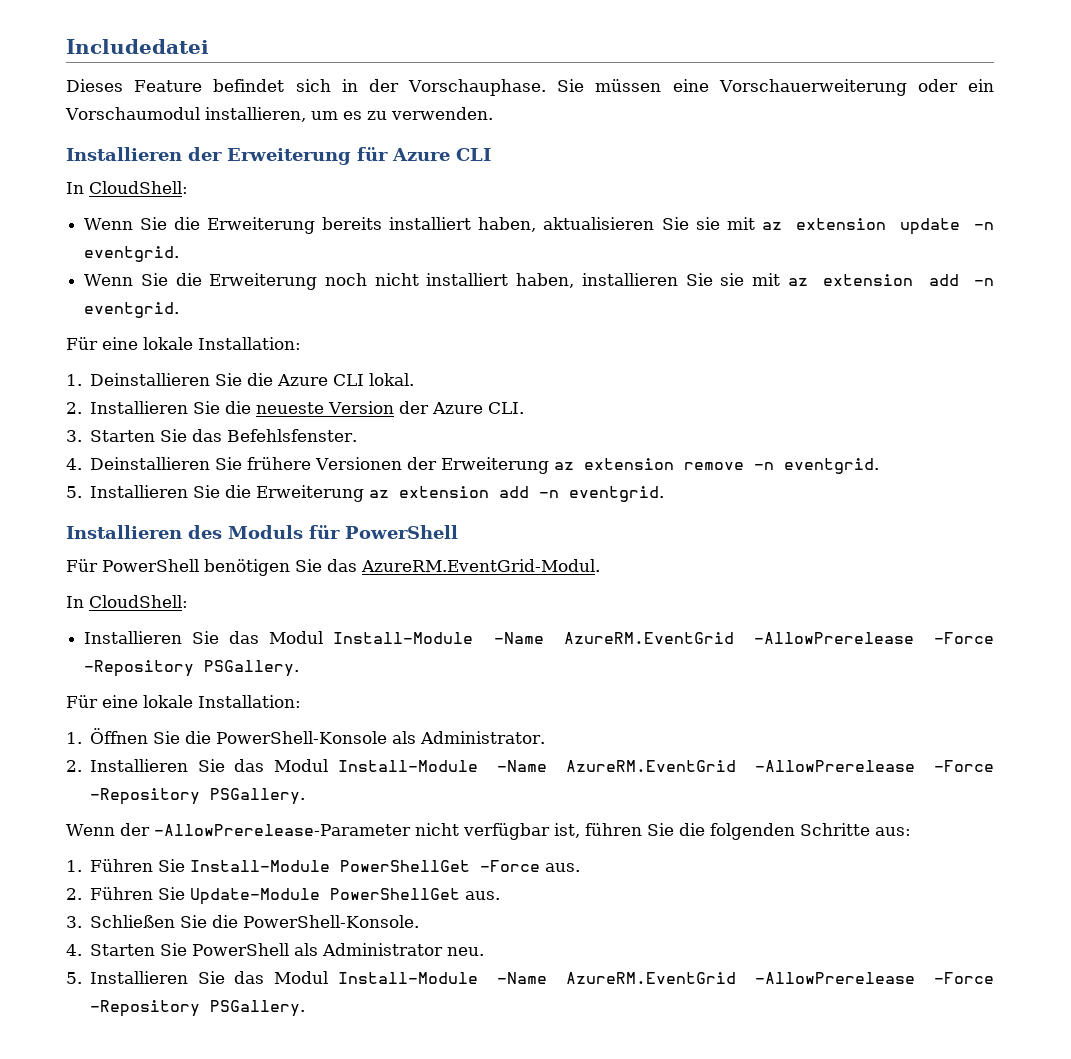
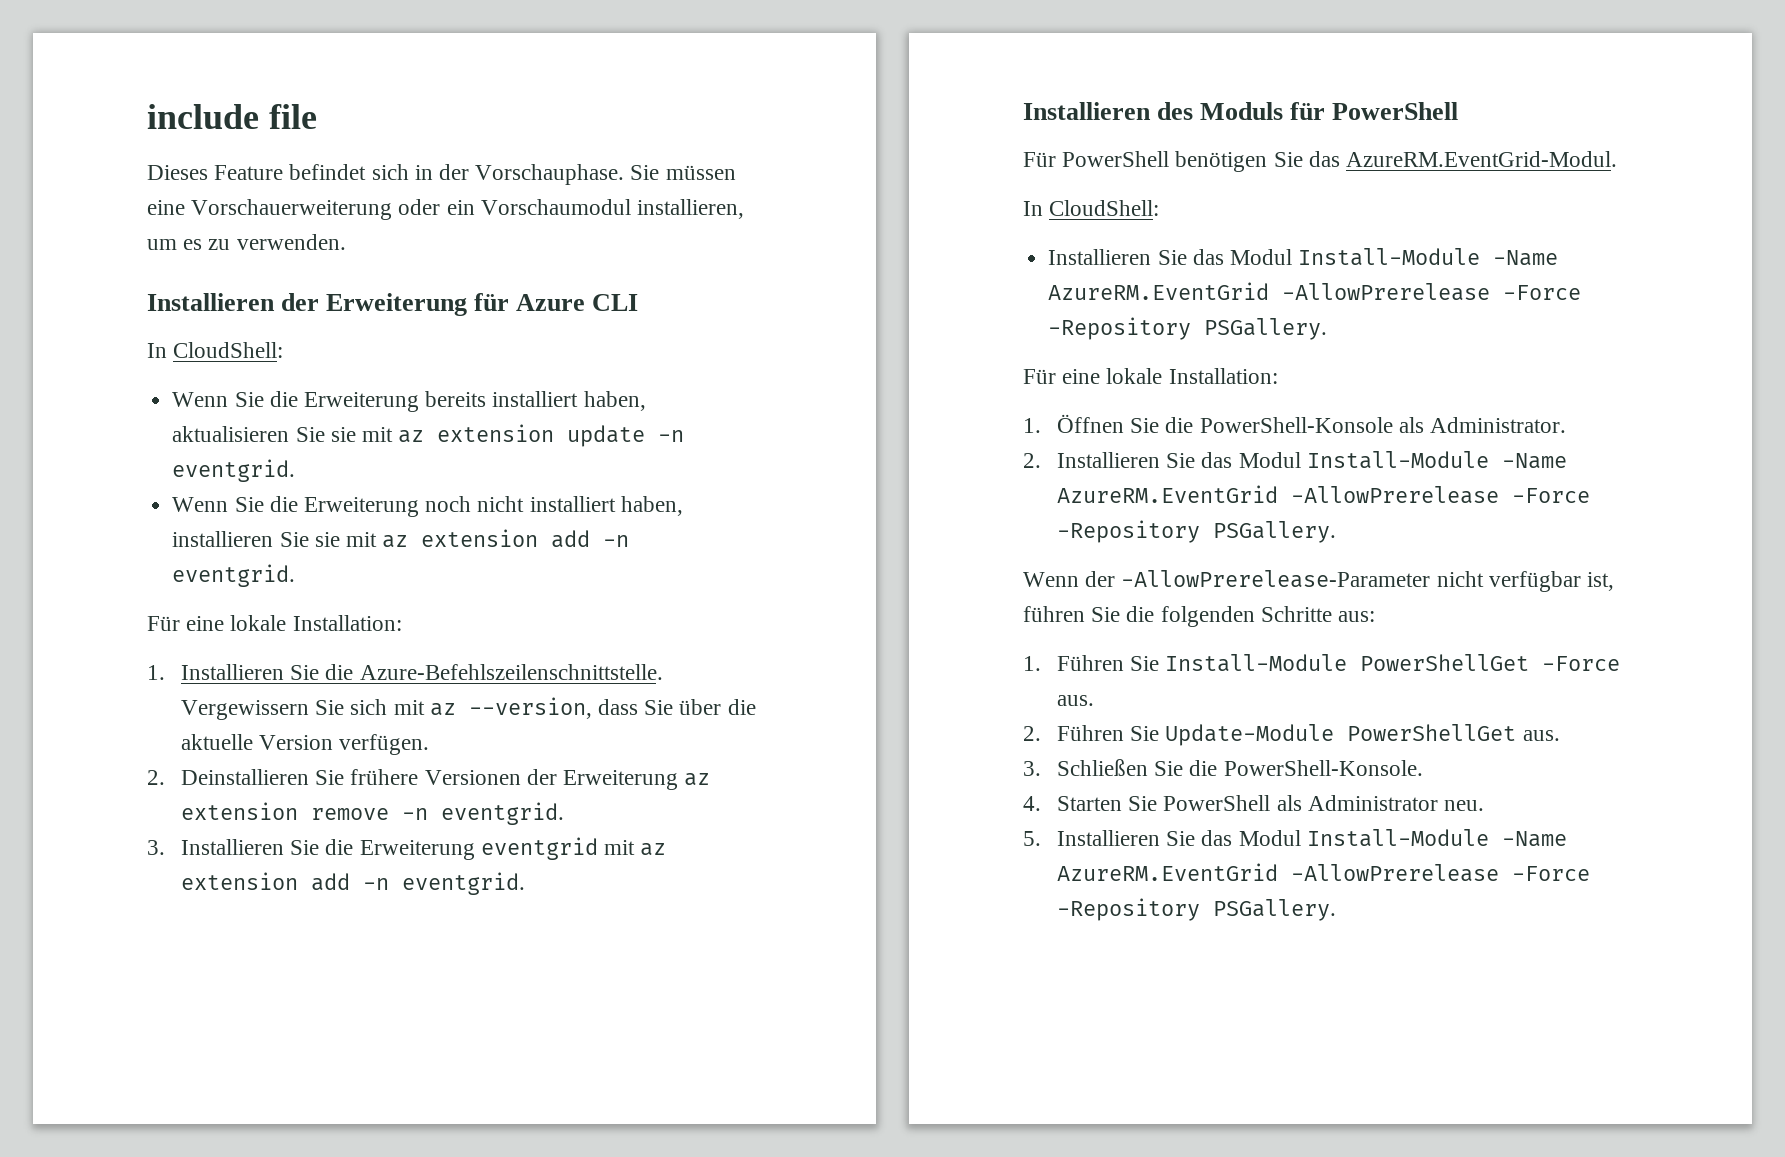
[66,39,209,54] Includedatei -> [147,104,317,129] include file
[90,373,415,386] [66,401,525,414] [66,429,358,442] [66,458,82,470] Deinstallieren Sie die Azure CLI lokal. // 2. Installieren Sie die neueste Version der Azure CLI. // 3. Starten Sie das Befehlsfenster. // 4. -> [180,664,663,680] [180,697,756,720] [180,734,430,755] [147,770,165,785] Installieren Sie die Azure-Befehlszeilenschnittstelle. Vergewissern Sie sich mit az --version, dass Sie über die aktuelle Version verfügen. // 2.
[66,486,82,498] 5. -> [147,840,165,855] 3.
(365, 493) none -> [480,837,635,860] eventgrid mit

